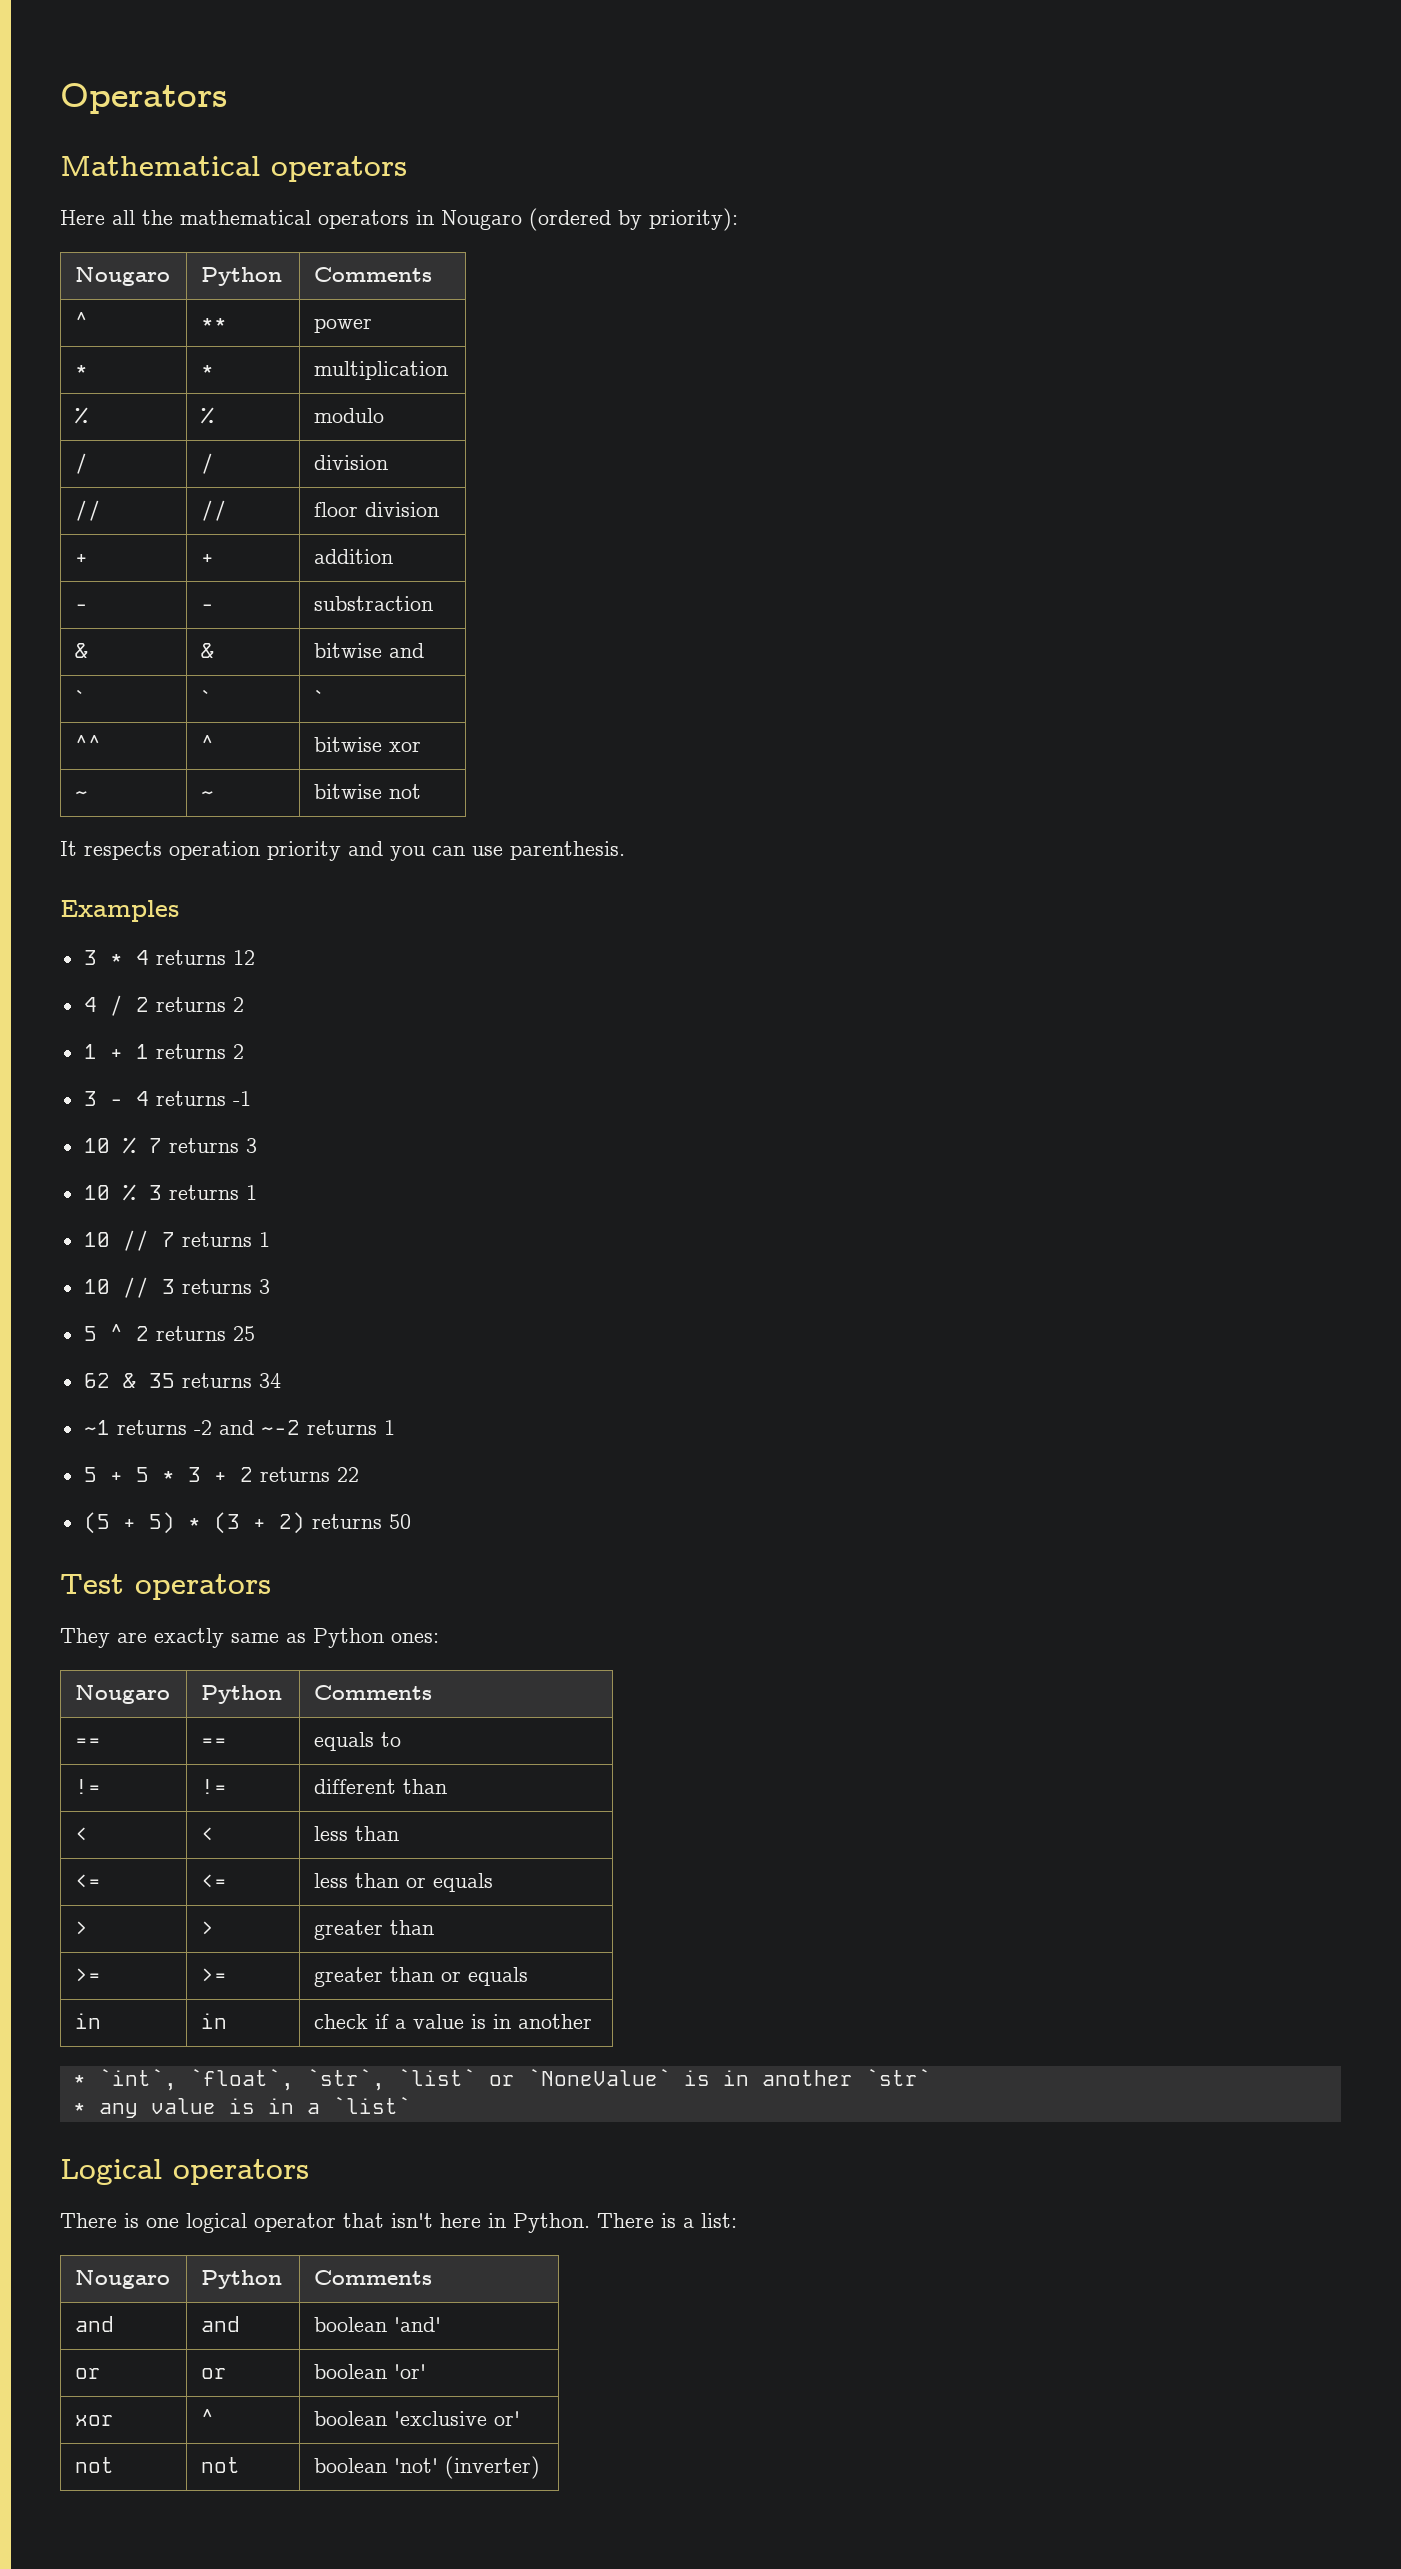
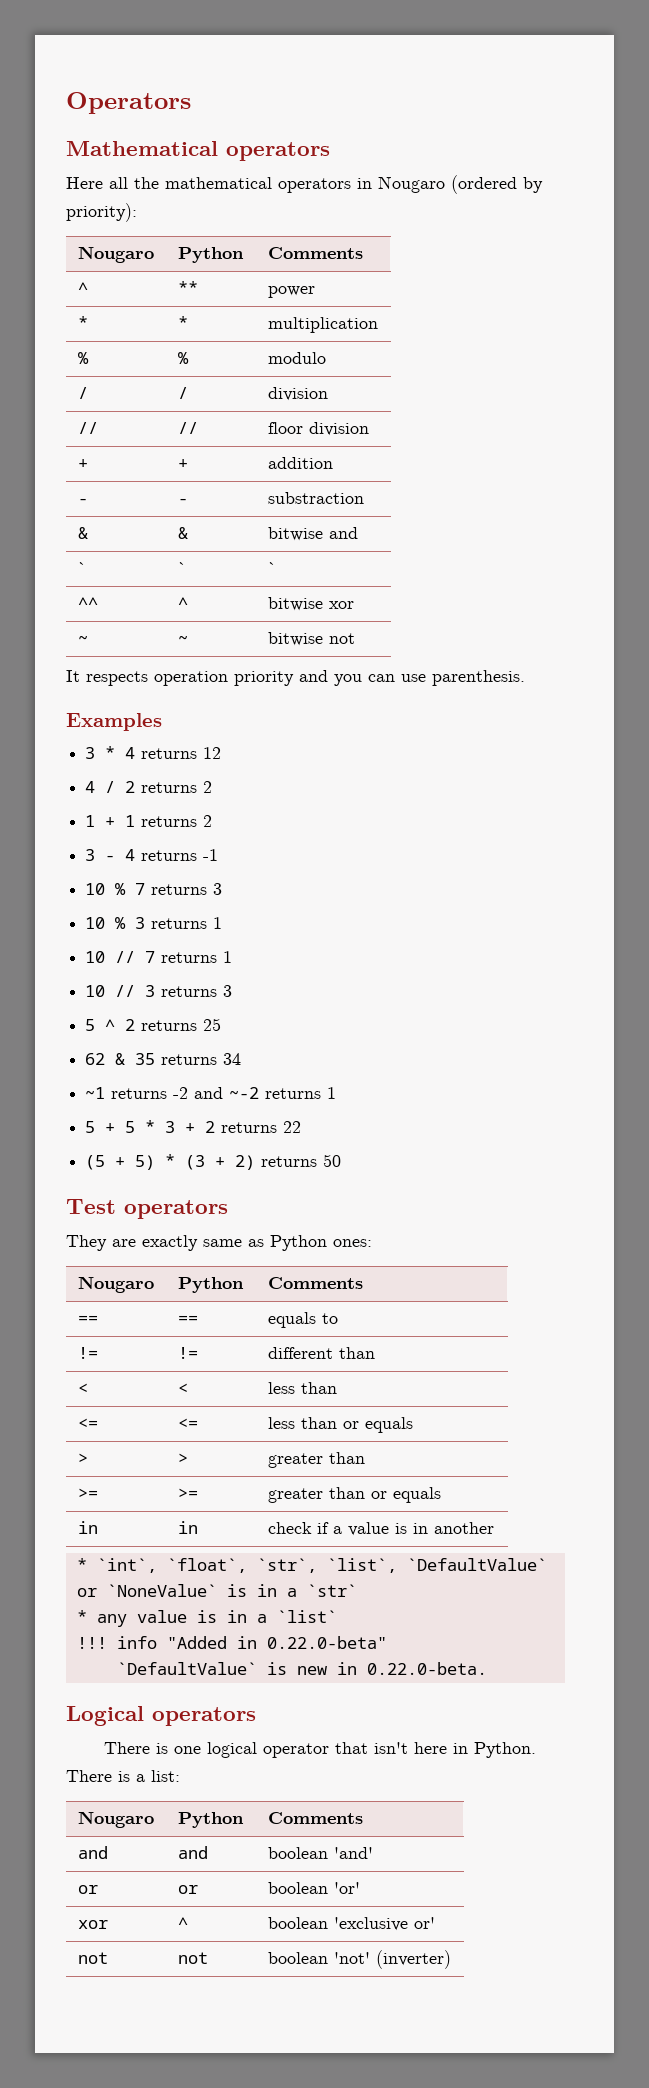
[397,2068,476,2086] `list` -> [326,1558,547,1573] `list`, `DefaultValue`
[761,2070,853,2086] another -> [286,1588,297,1597] a
(411, 2105) none -> [76,1636,387,1649] [116,1662,487,1675] // !!! info "Added in 0.22.0-beta" // `DefaultValue` is new in 0.22.0-beta.

